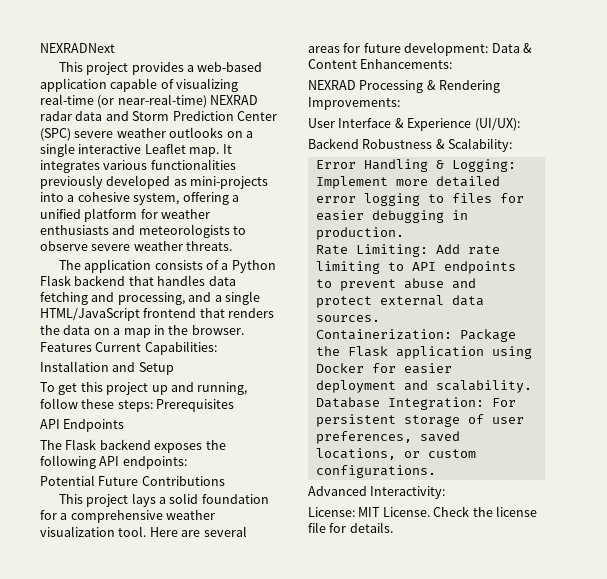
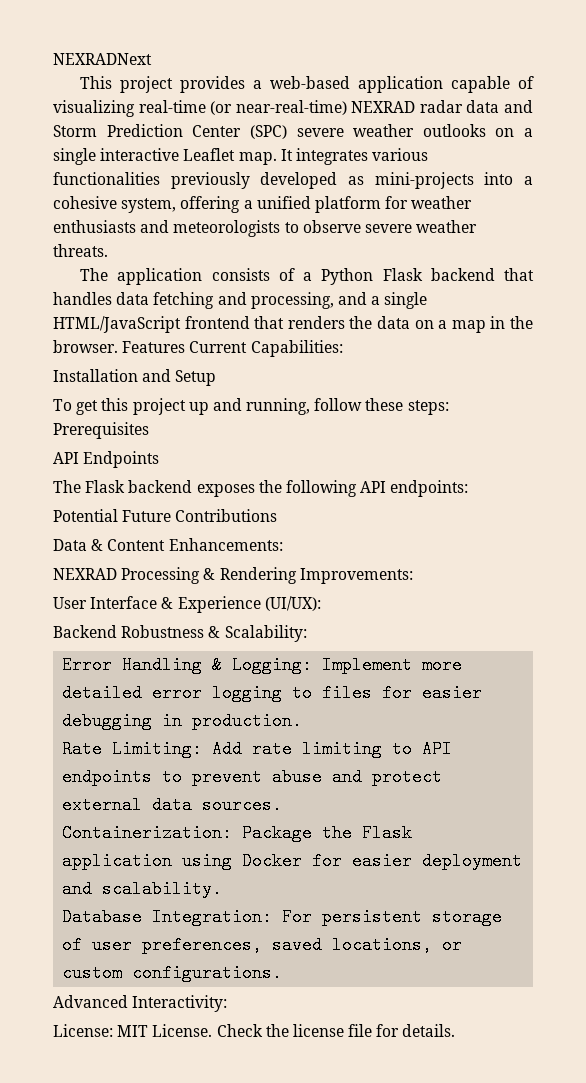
[58,493,269,507] [40,510,216,523] [40,526,247,537] [308,42,489,56] This project lays a solid foundation for a comprehensive weather visualization tool. Here are several areas for future development: -> (278, 515) none

